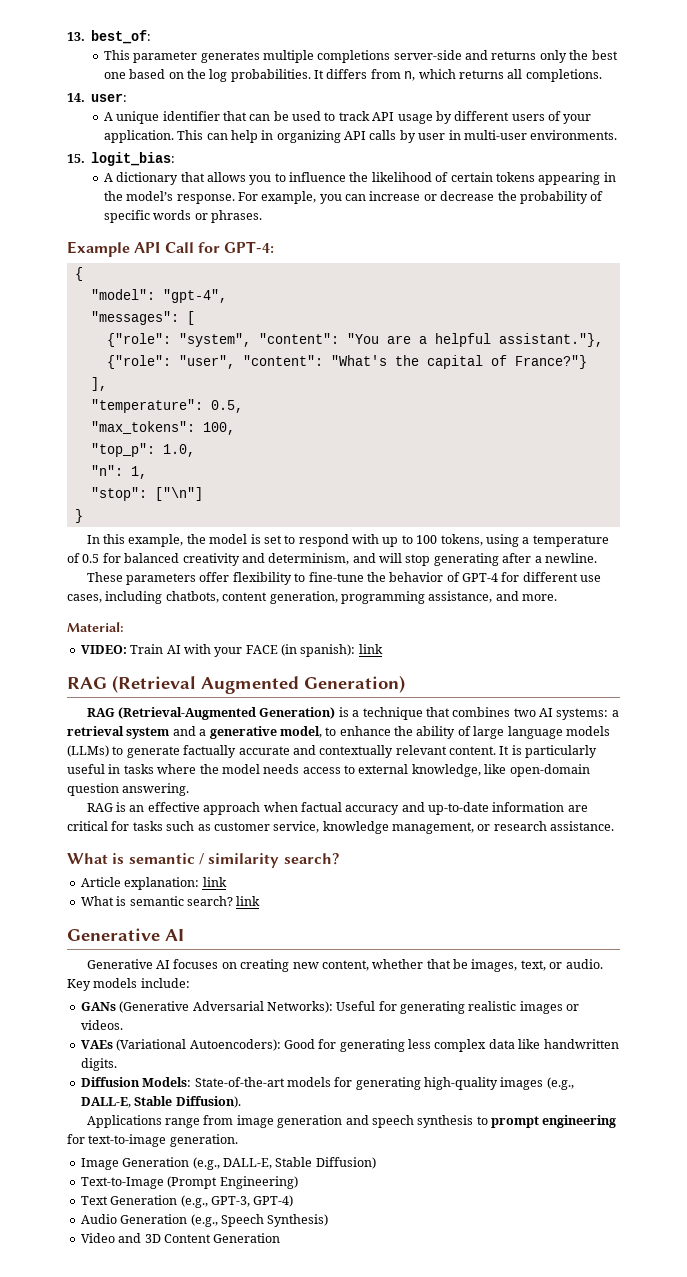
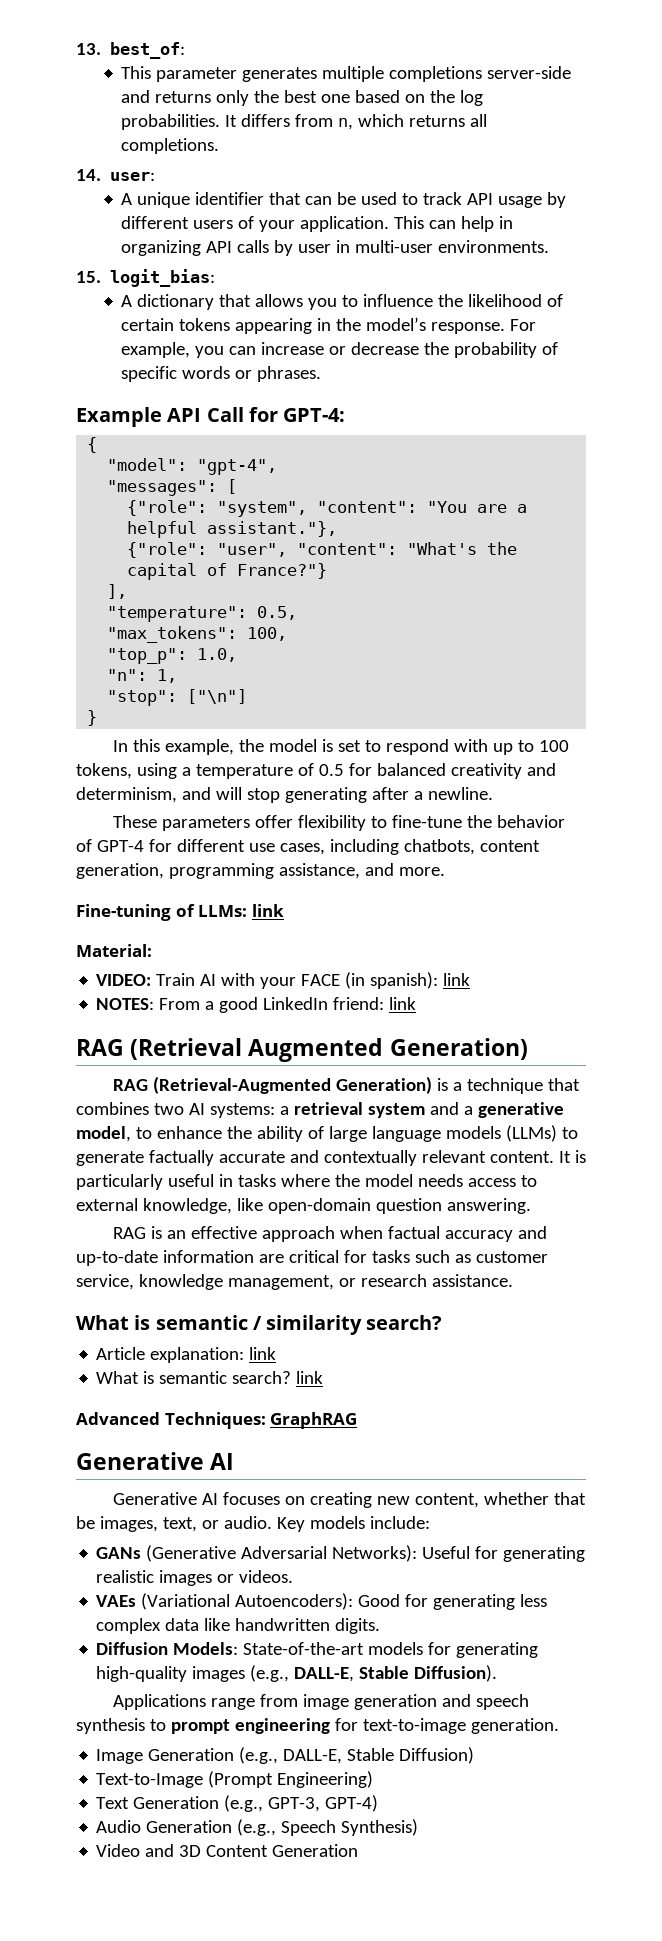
(557, 597) none -> [76,904,284,921] // Fine-tuning of LLMs: link
(383, 649) none -> [96,997,417,1013] // NOTES: From a good LinkedIn friend: link
(261, 901) none -> [76,1412,358,1429] // Advanced Techniques: GraphRAG

